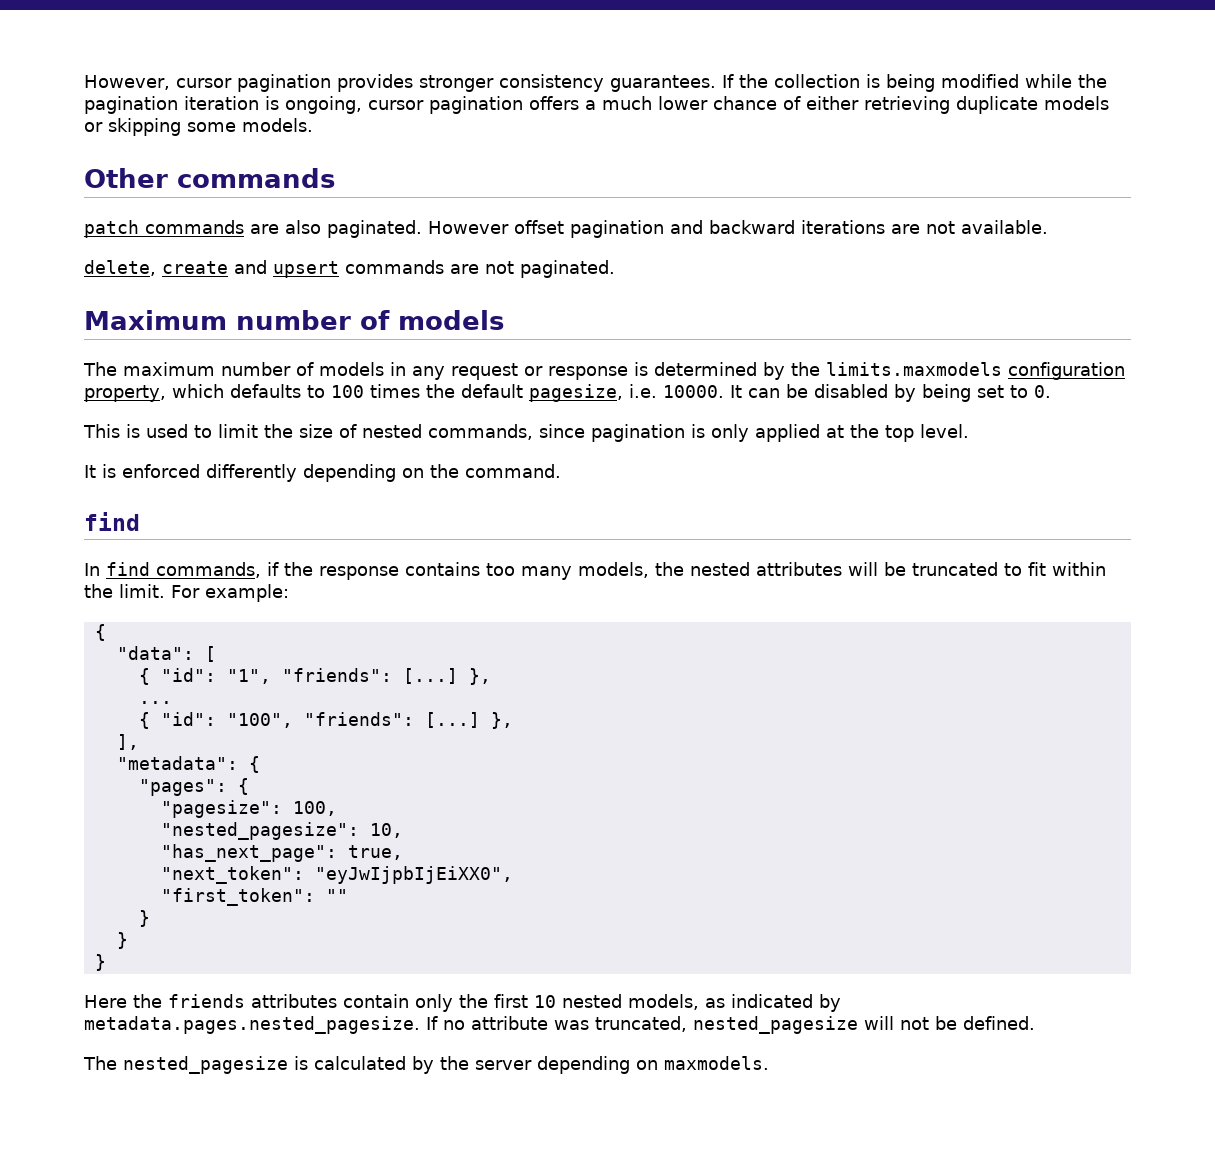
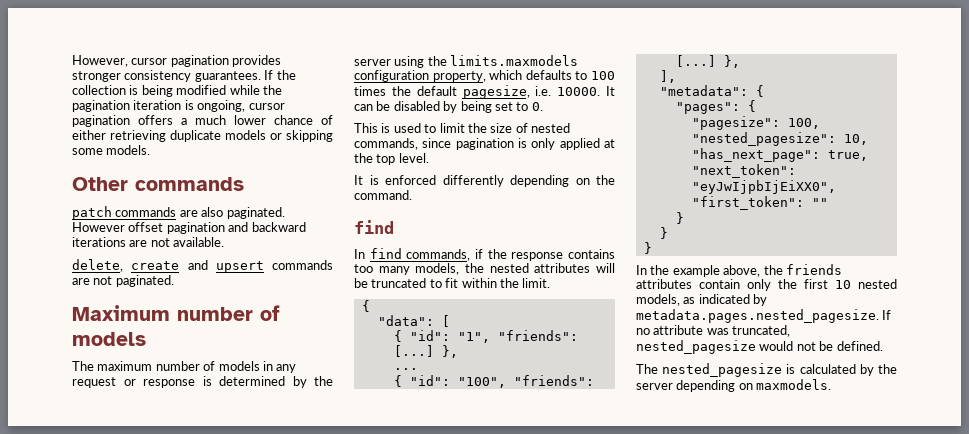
(820, 369) none -> [354,56,447,68] server using the
[171,584,289,602] For example: -> (551, 283) none
[84,995,127,1008] Here -> [636,265,761,277] In the example above,
[864,1016,894,1030] will -> [759,341,794,351] would

